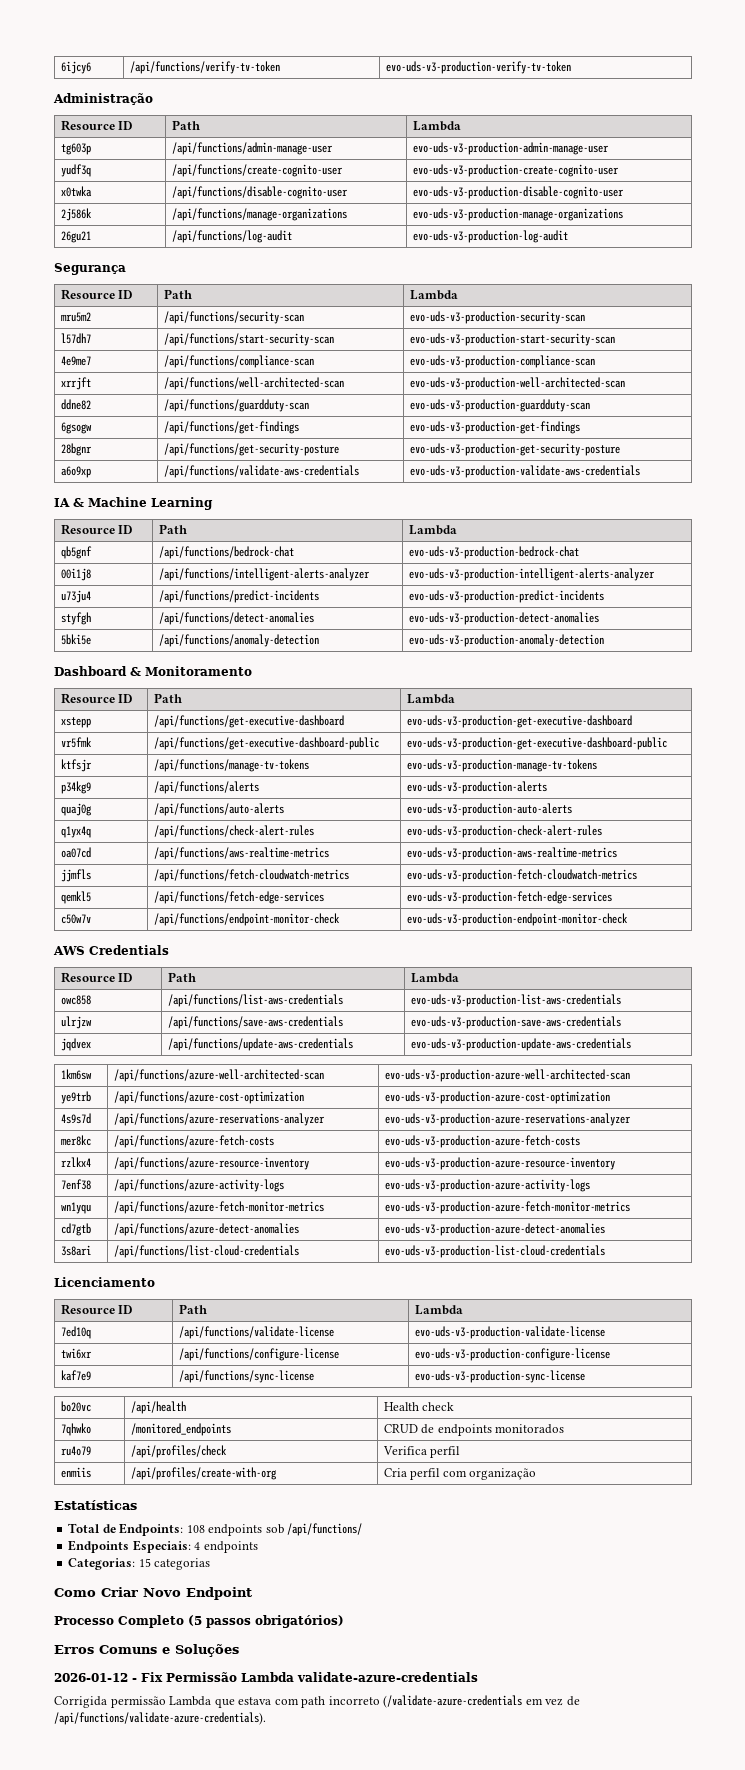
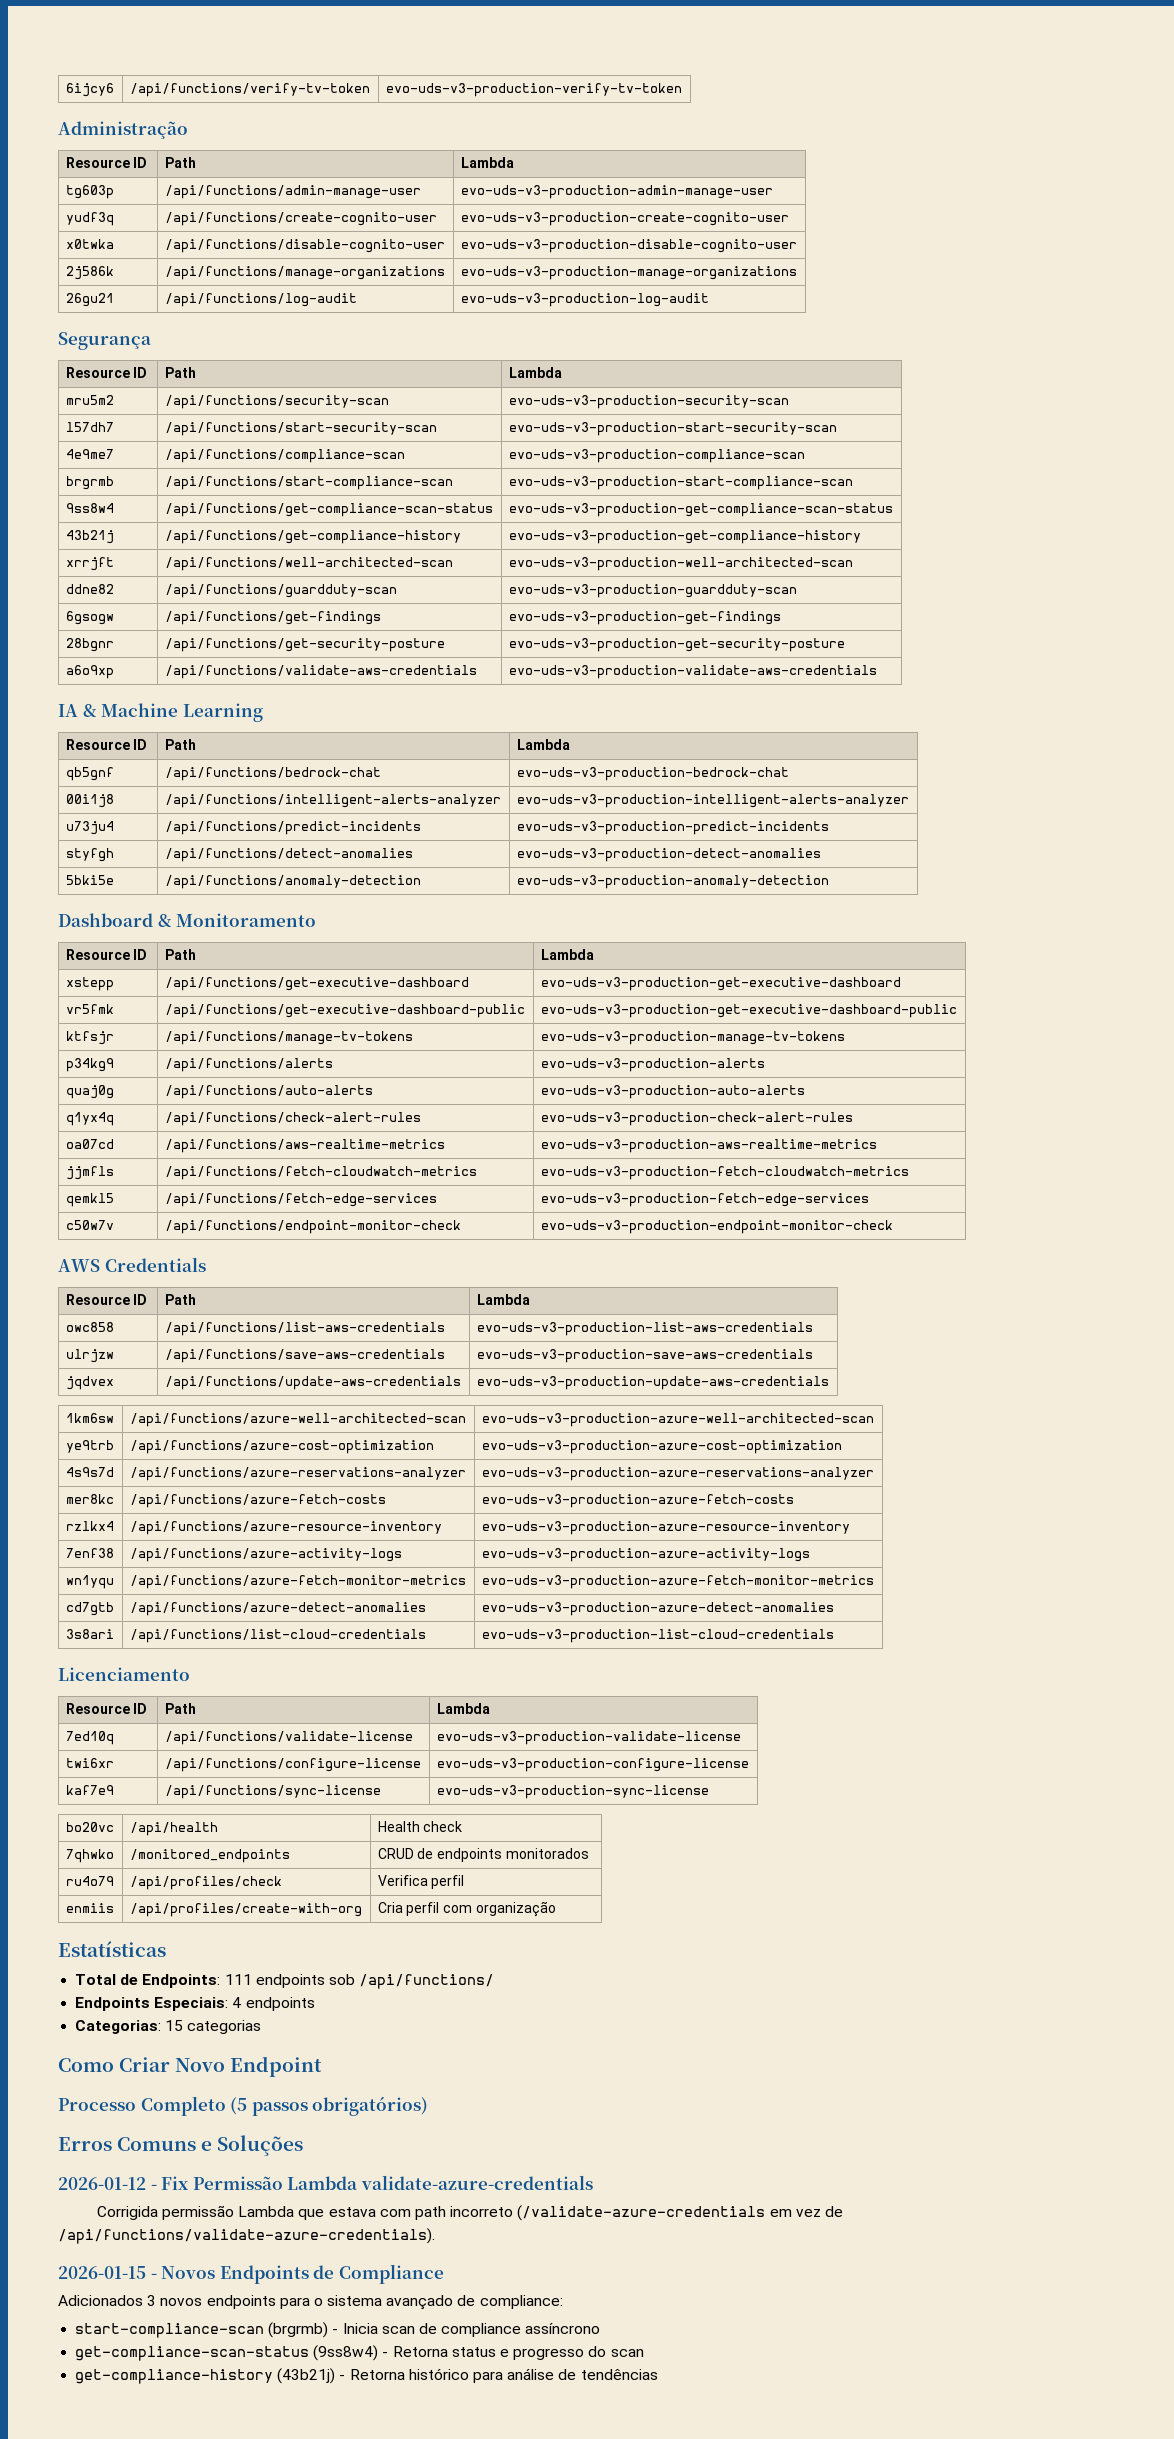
(595, 361) none -> [65,476,114,490] [164,476,453,490] [508,476,853,490] [65,503,114,513] [164,503,493,517] [508,503,893,517] [65,530,114,544] [164,530,461,544] [508,530,861,544] // brgrmb | /api/functions/start-compliance-scan | evo-uds-v3-production-start-compliance-scan // 9ss8w4 | /api/functions/get-compliance-scan-status | evo-uds-v3-production-get-compliance-scan-status // 43b21j | /api/functions/get-compliance-history | evo-uds-v3-production-get-compliance-history
[186,1525,205,1533] 108 -> [224,1974,252,1985] 111
(266, 1718) none -> [58,2264,444,2284] [58,2295,563,2310] [75,2322,601,2338] [75,2345,644,2361] [75,2368,658,2384] // 2026-01-15 - Novos Endpoints de Compliance // Adicionados 3 novos endpoints para o sistema avançado de compliance: // start-compliance-scan (brgrmb) - Inicia scan de compliance assíncrono // get-compliance-scan-status (9ss8w4) - Retorna status e progresso do scan // get-compliance-history (43b21j) - Retorna histórico para análise de tendências

